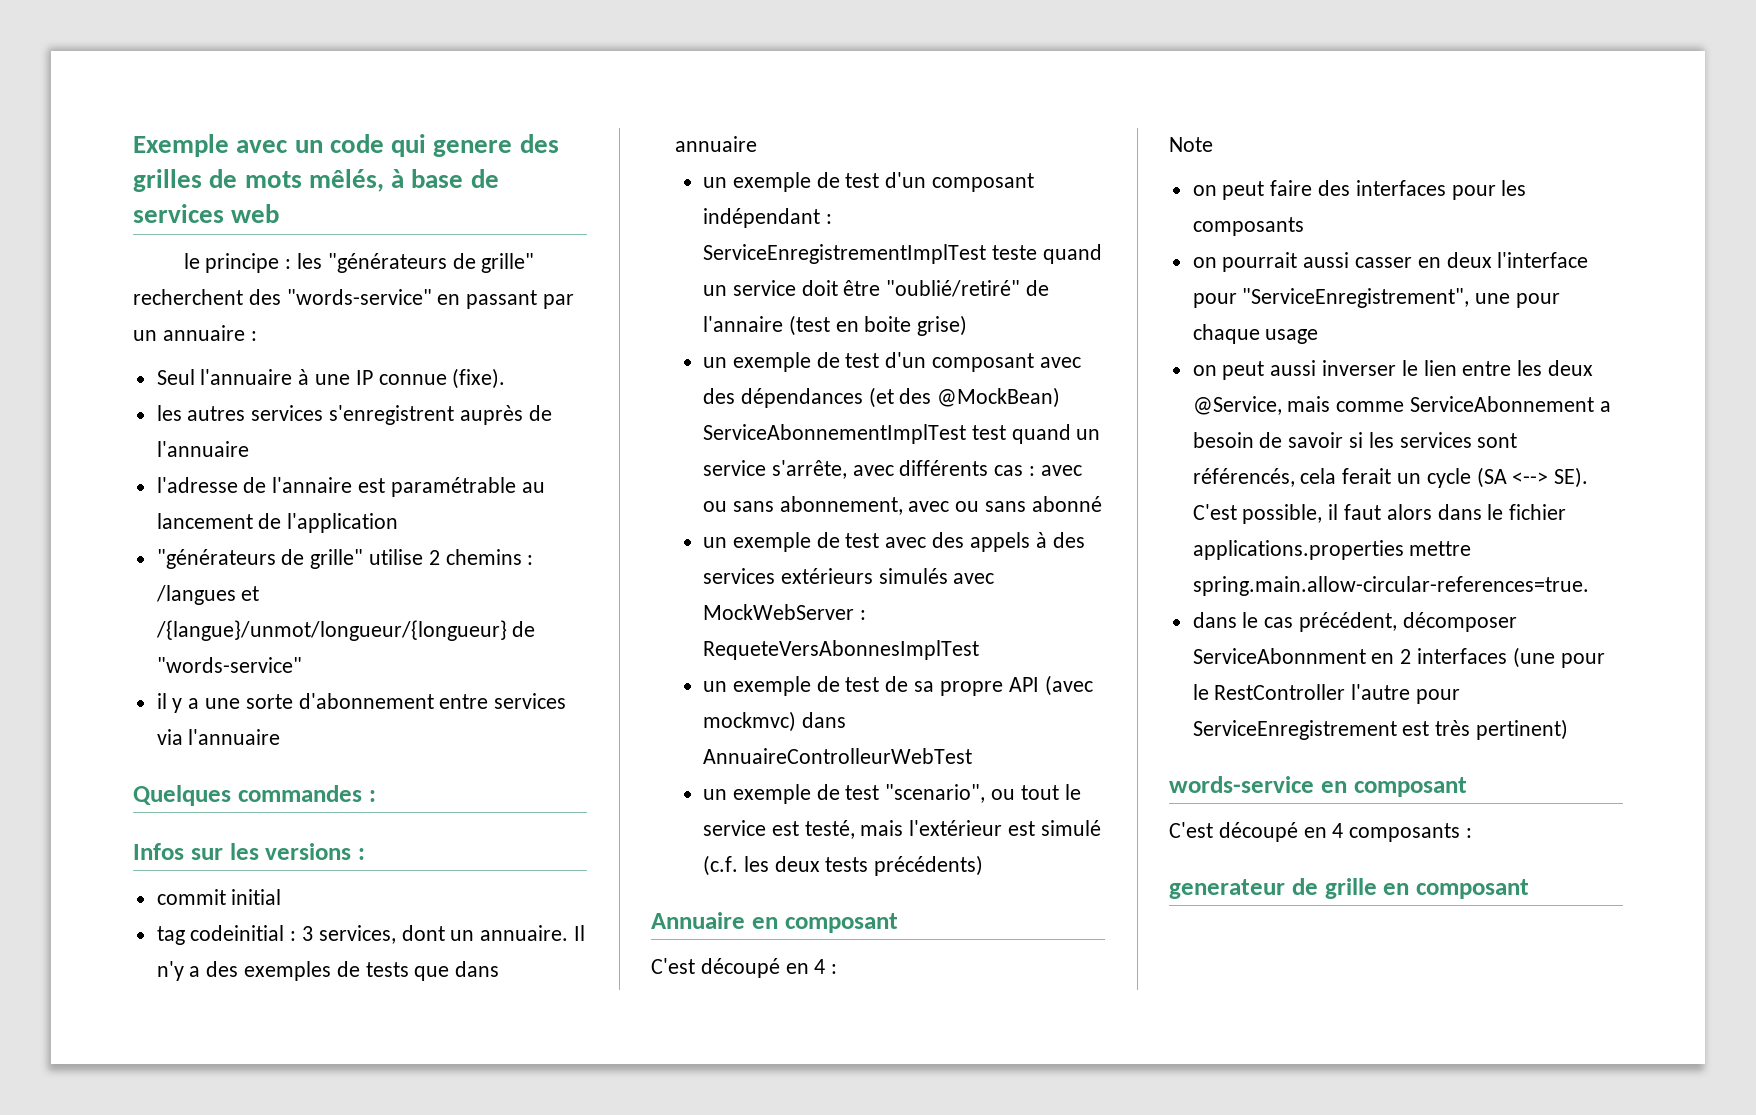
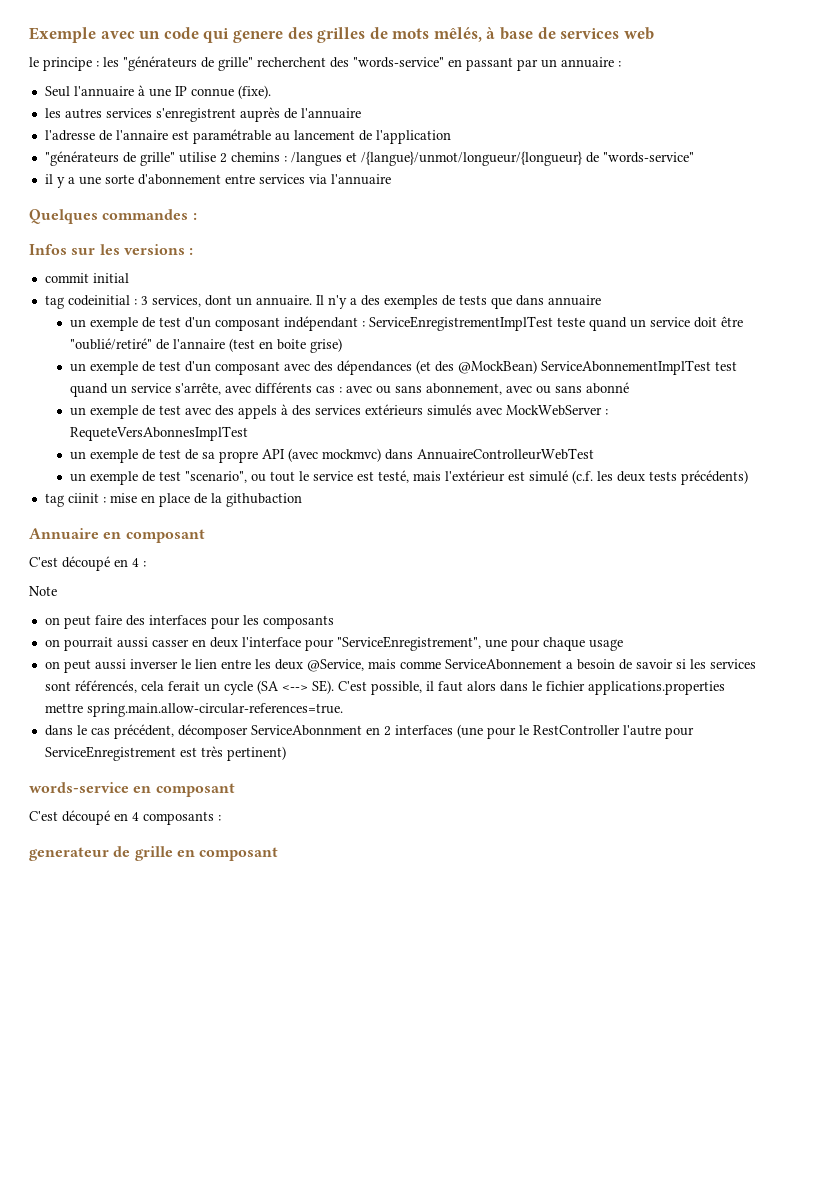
(984, 865) none -> [44,493,302,507] // tag ciinit : mise en place de la githubaction

